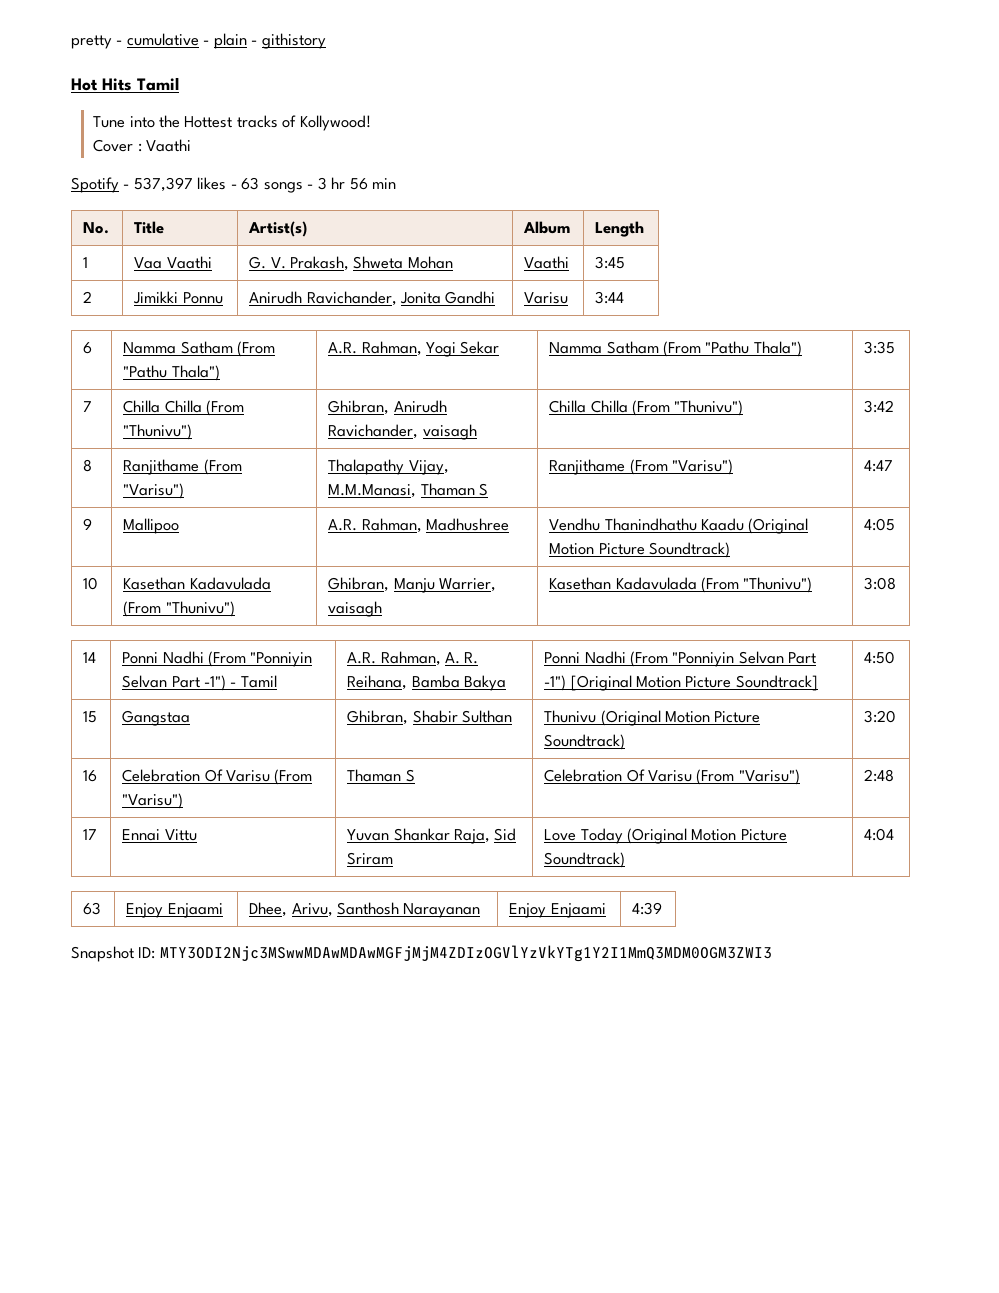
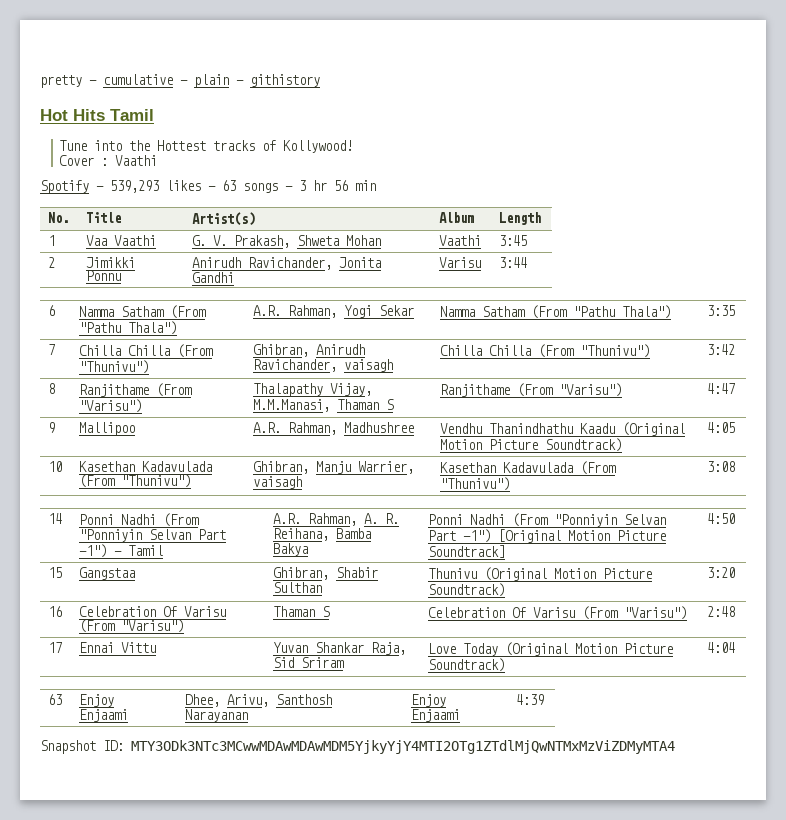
[133,177,193,192] 537,397 -> [110,180,159,193] 539,293
[159,945,772,962] MTY3ODI2Njc3MSwwMDAwMDAwMGFjMjM4ZDIzOGVlYzVkYTg1Y2I1MmQ3MDM0OGM3ZWI3 -> [131,740,675,754] MTY3ODk3NTc3MCwwMDAwMDAwMDM5YjkyYjY4MTI2OTg1ZTdlMjQwNTMxMzViZDMyMTA4

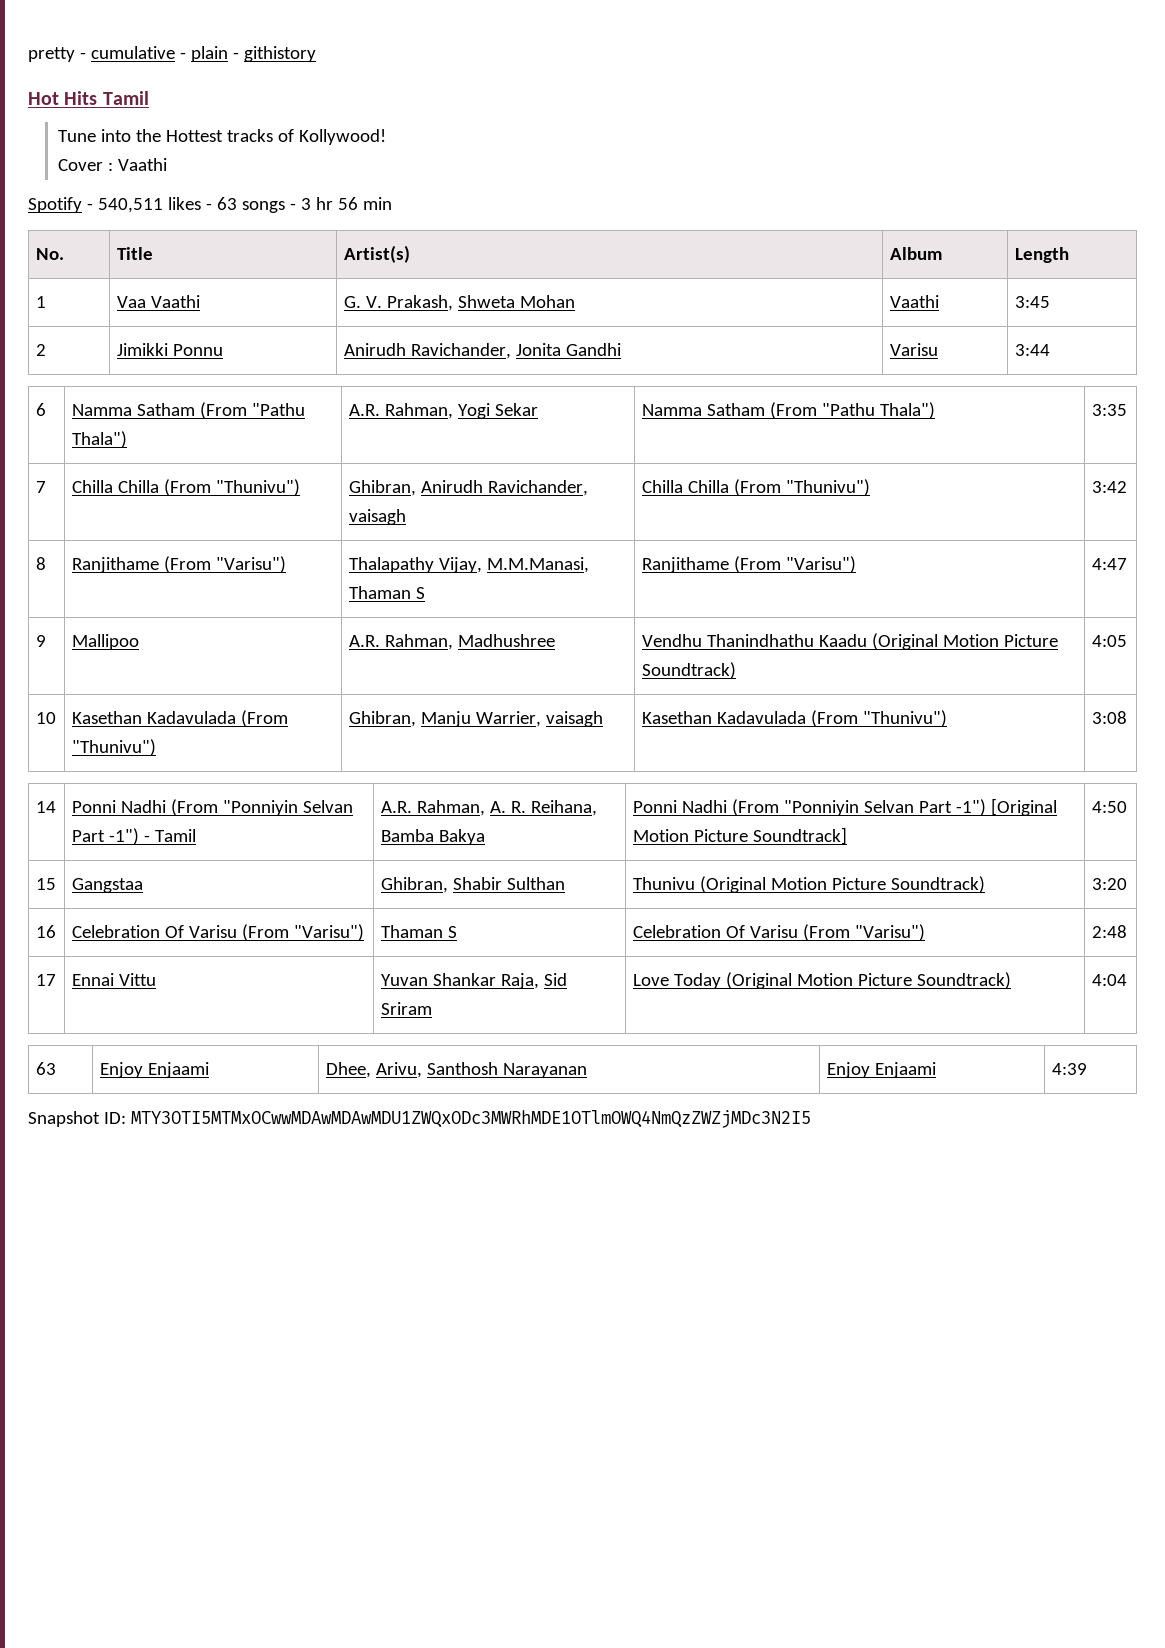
[110,180,159,193] 539,293 -> [97,198,163,213] 540,511
[131,740,675,754] MTY3ODk3NTc3MCwwMDAwMDAwMDM5YjkyYjY4MTI2OTg1ZTdlMjQwNTMxMzViZDMyMTA4 -> [130,1110,811,1128] MTY3OTI5MTMxOCwwMDAwMDAwMDU1ZWQxODc3MWRhMDE1OTlmOWQ4NmQzZWZjMDc3N2I5

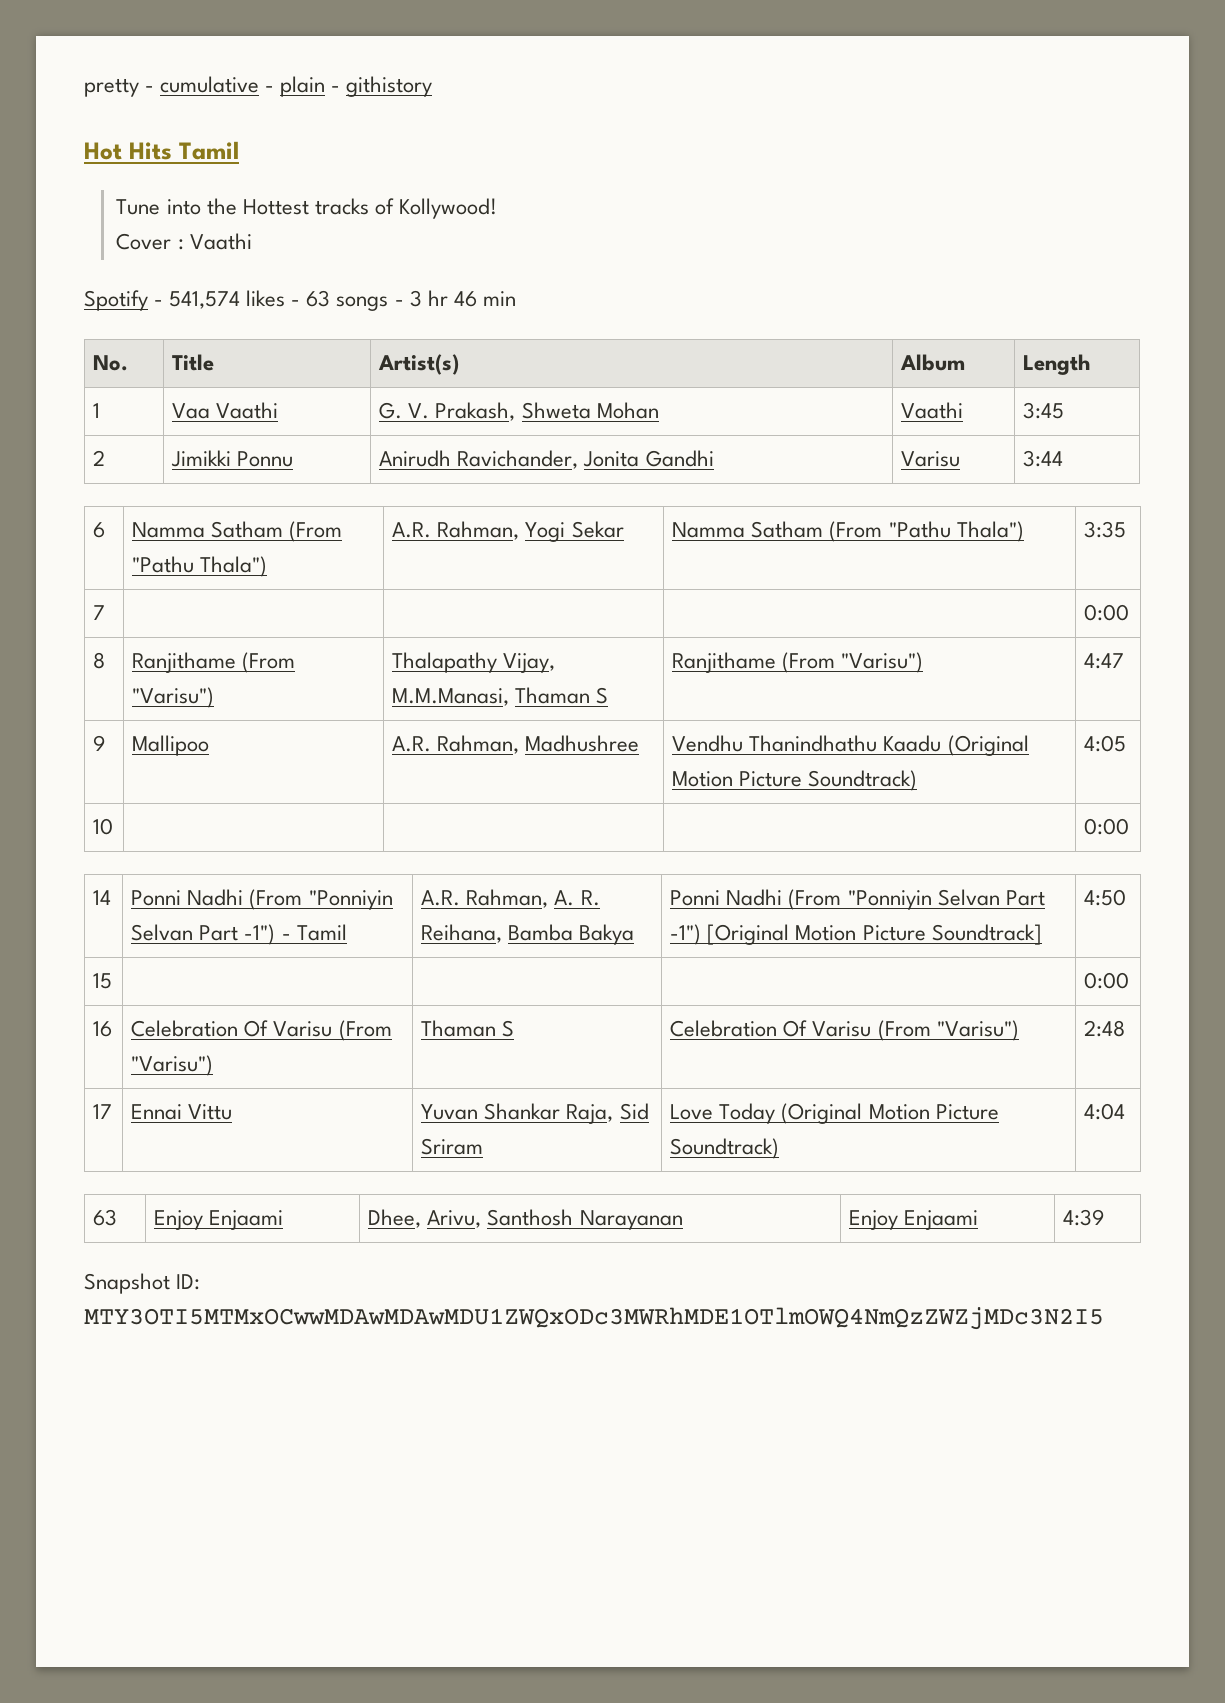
[97,198,163,213] 540,511 -> [169,291,241,309] 541,574
[337,197,358,210] 56 -> [453,291,477,307] 46
[71,479,300,496] [348,480,588,496] [348,509,406,525] [641,479,870,496] [1091,481,1127,493] Chilla Chilla (From "Thunivu") | Ghibran, Anirudh Ravichander, vaisagh | Chilla Chilla (From "Thunivu") | 3:42 -> [1084,604,1130,621] | | | 0:00
[71,710,288,727] [71,739,156,756] [348,711,603,727] [641,710,947,727] [1091,711,1127,724] Kasethan Kadavulada (From "Thunivu") | Ghibran, Manju Warrier, vaisagh | Kasethan Kadavulada (From "Thunivu") | 3:08 -> [1084,818,1130,835] | | | 0:00
[71,878,143,893] [380,877,565,893] [632,876,985,893] [1091,878,1127,890] Gangstaa | Ghibran, Shabir Sulthan | Thunivu (Original Motion Picture Soundtrack) | 3:20 -> [1084,972,1130,989] | | | 0:00

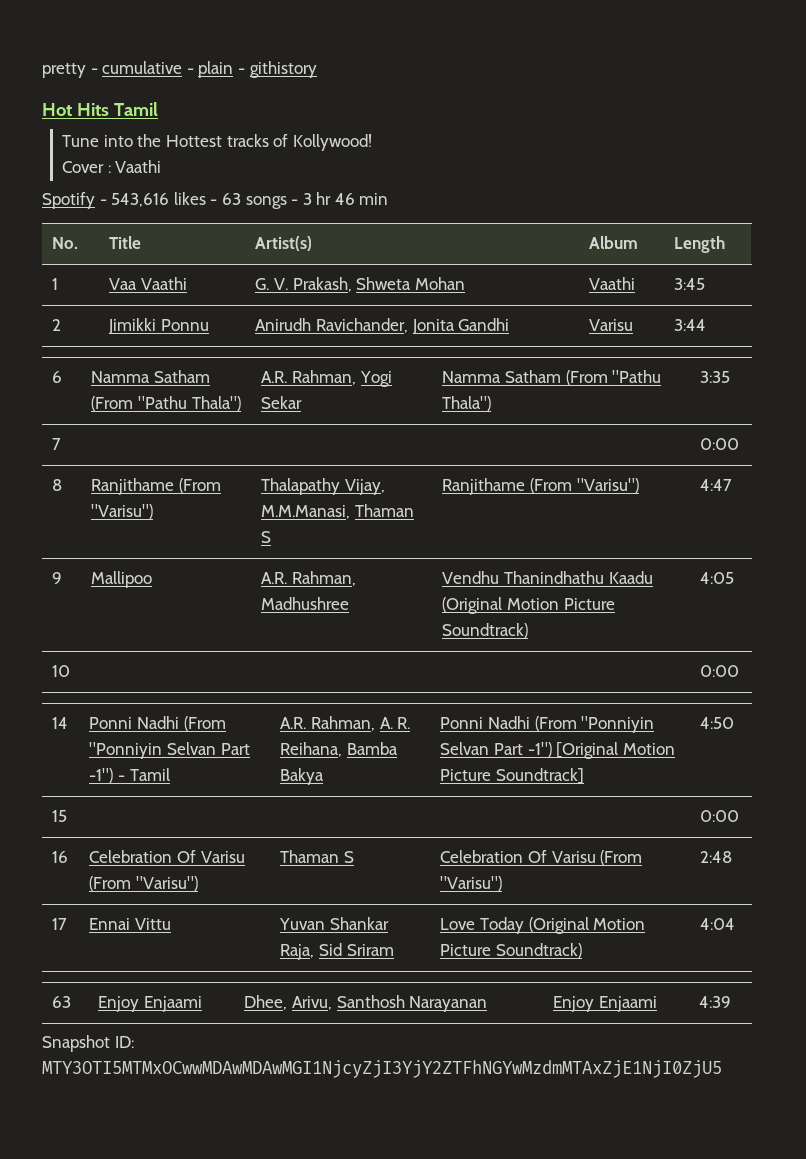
[169,291,241,309] 541,574 -> [111,193,170,207] 543,616
[84,1307,1104,1330] MTY3OTI5MTMxOCwwMDAwMDAwMDU1ZWQxODc3MWRhMDE1OTlmOWQ4NmQzZWZjMDc3N2I5 -> [42,1060,722,1078] MTY3OTI5MTMxOCwwMDAwMDAwMGI1NjcyZjI3YjY2ZTFhNGYwMzdmMTAxZjE1NjI0ZjU5

